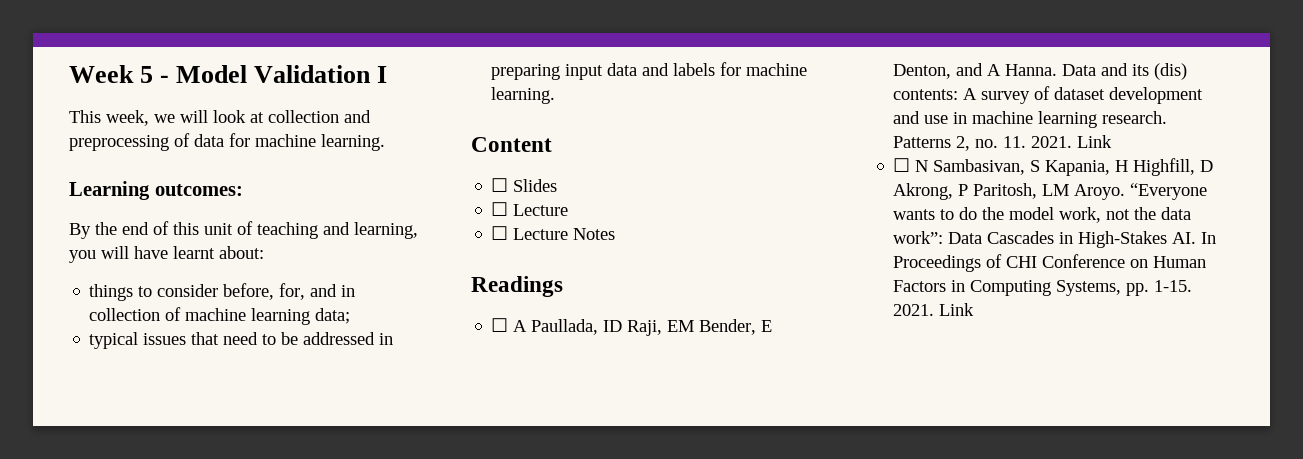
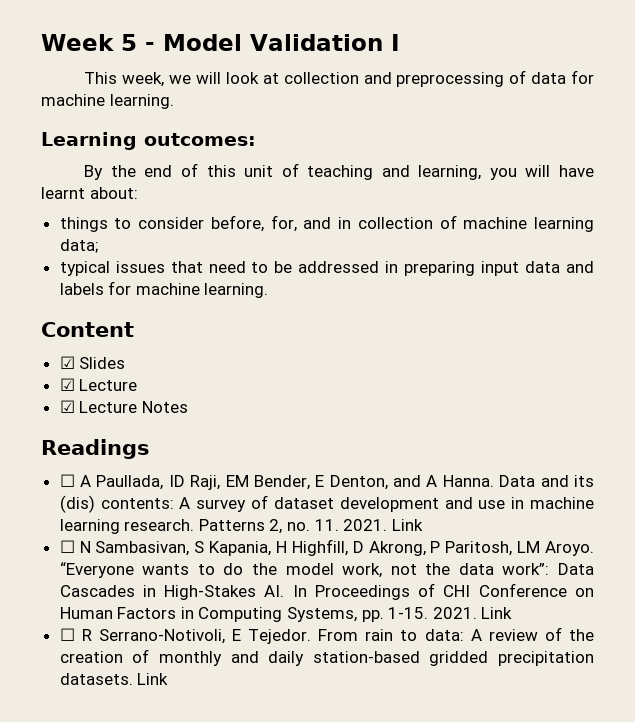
[491,178,509,192] ☐ -> [59,356,75,369] ☑
[491,202,509,216] ☐ -> [59,378,75,391] ☑
[491,226,509,240] ☐ -> [59,400,75,413] ☑
(975, 309) none -> [59,627,595,644] [59,649,594,666] [59,673,169,685] // ☐ R Serrano‐Notivoli, E Tejedor. From rain to data: A review of the creation of monthly and daily station‐based gridded precipitation datasets. Link

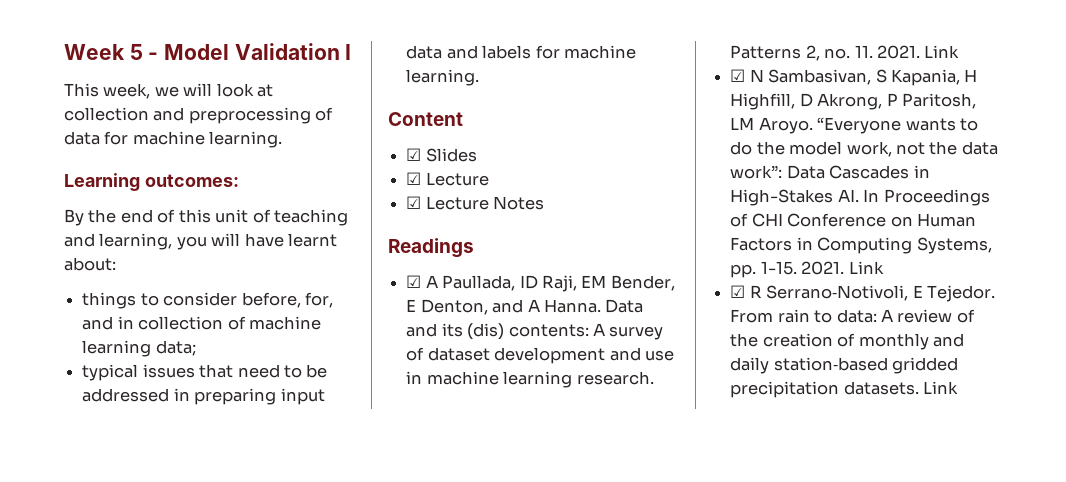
[59,474,75,487] ☐ -> [406,275,422,288] ☑
[59,540,75,553] ☐ -> [730,69,746,82] ☑
[59,628,75,641] ☐ -> [730,285,746,298] ☑

